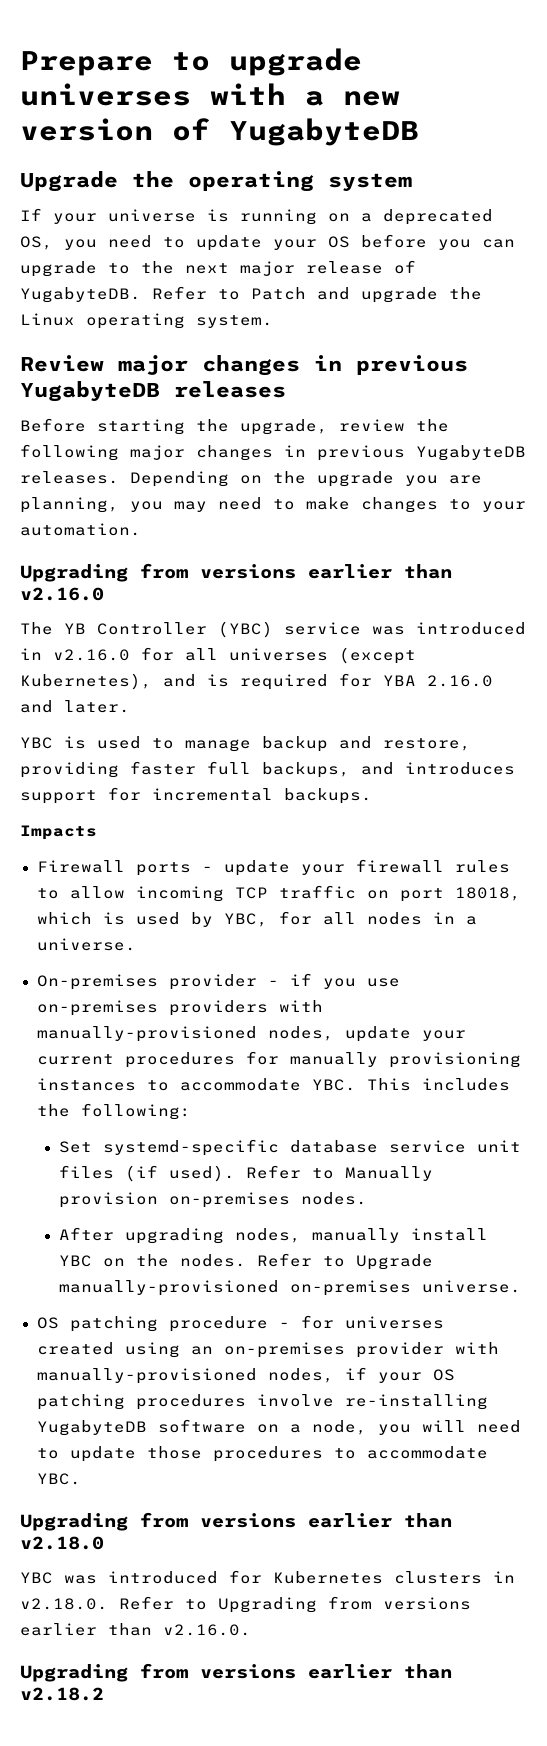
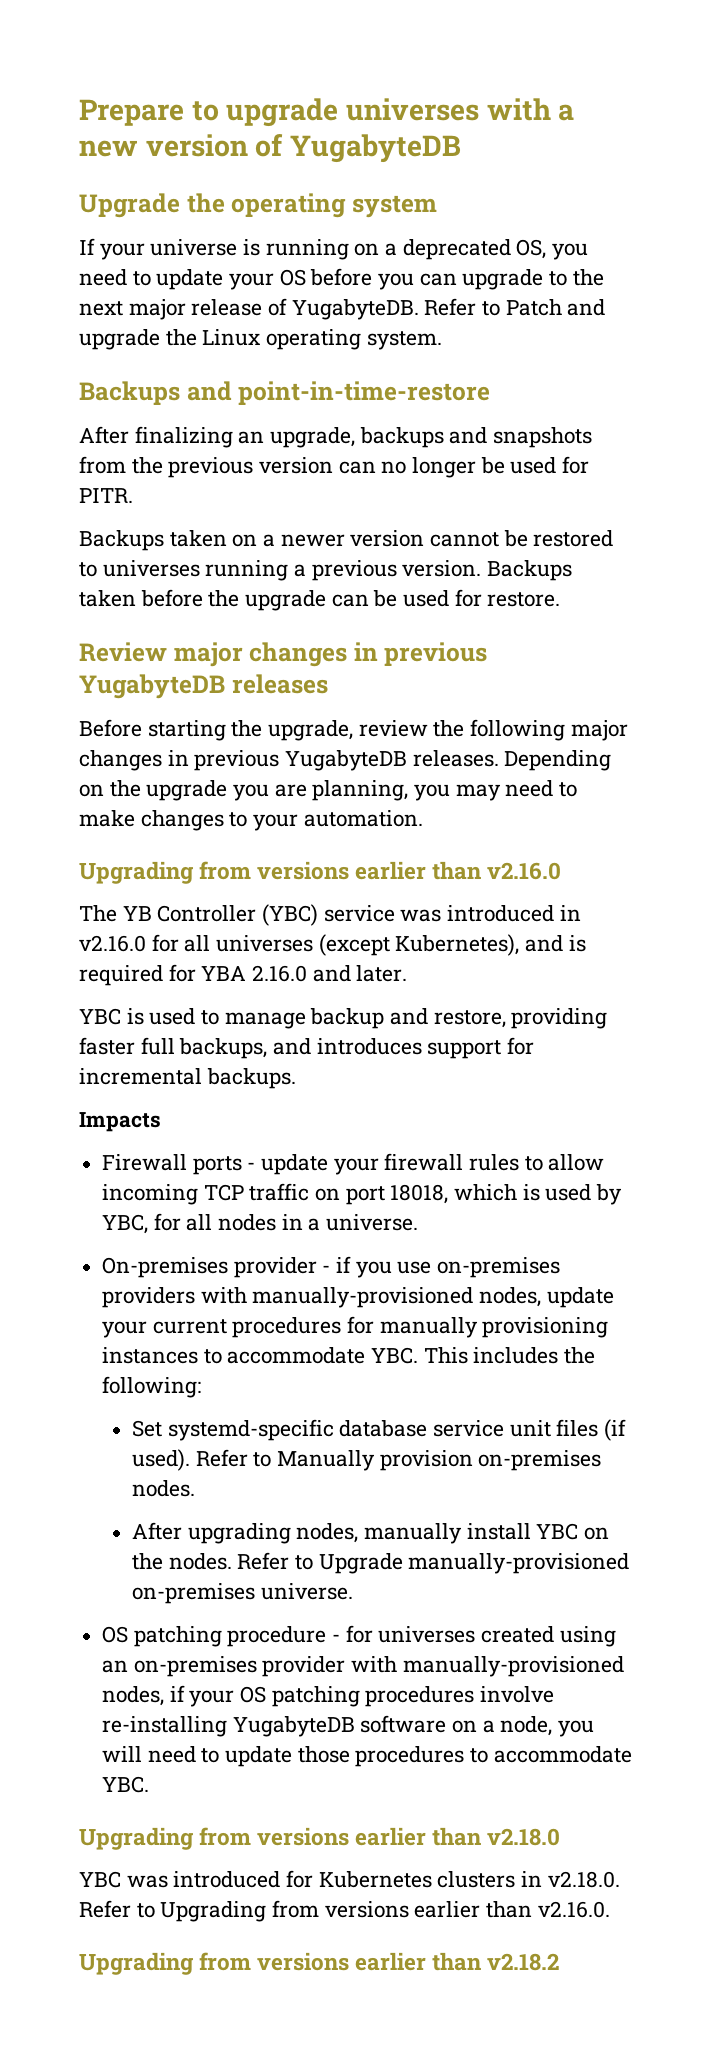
(273, 321) none -> [79,381,491,405] [79,426,593,448] [79,456,590,478] [79,488,133,503] [79,530,614,551] [79,560,573,581] [79,589,561,611] // Backups and point-in-time-restore // After finalizing an upgrade, backups and snapshots from the previous version can no longer be used for PITR. // Backups taken on a newer version cannot be restored to universes running a previous version. Backups taken before the upgrade can be used for restore.

